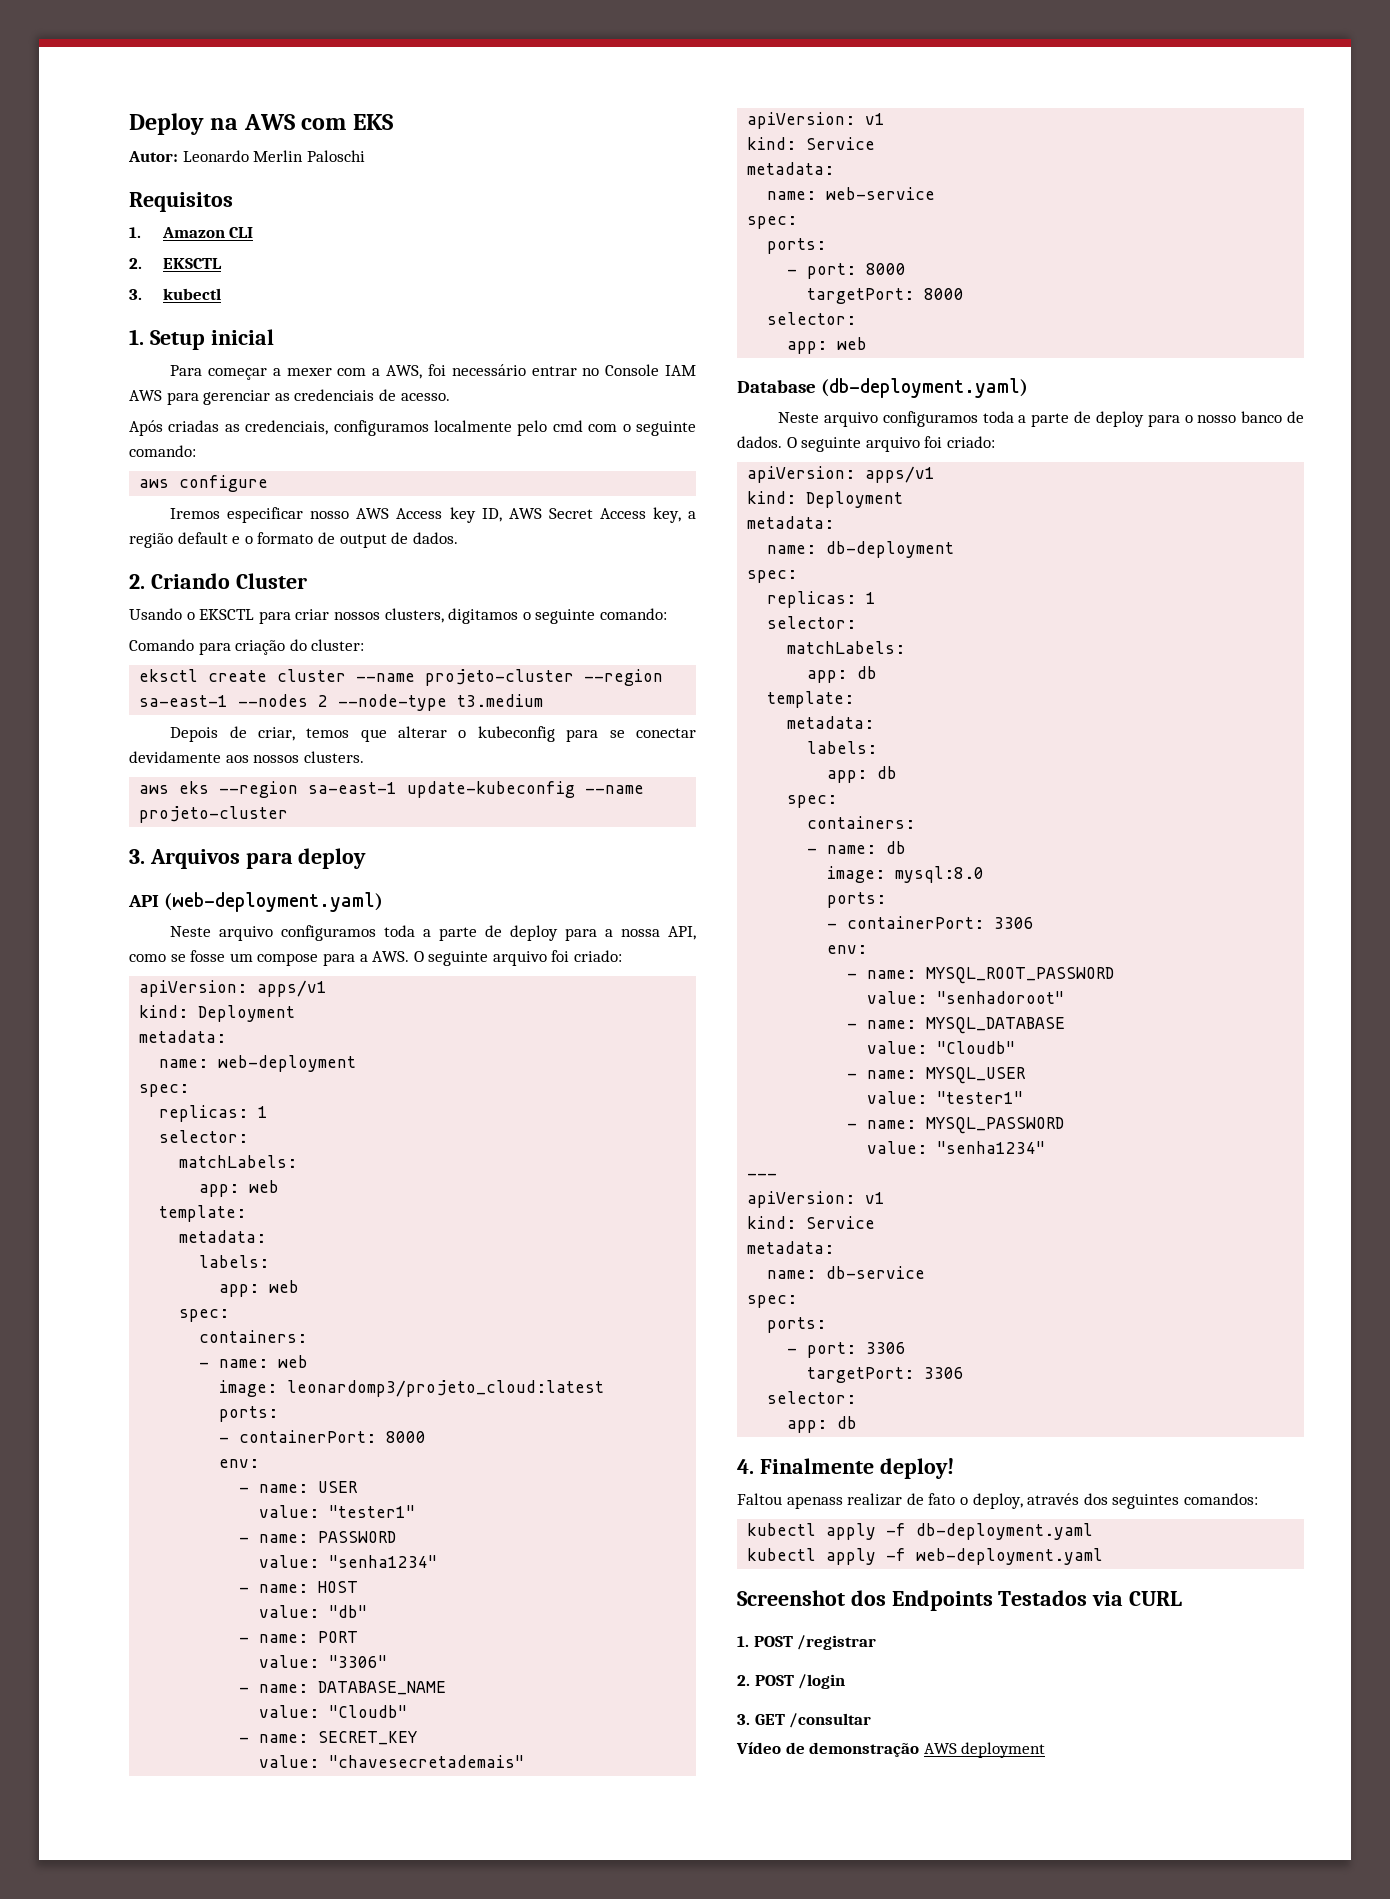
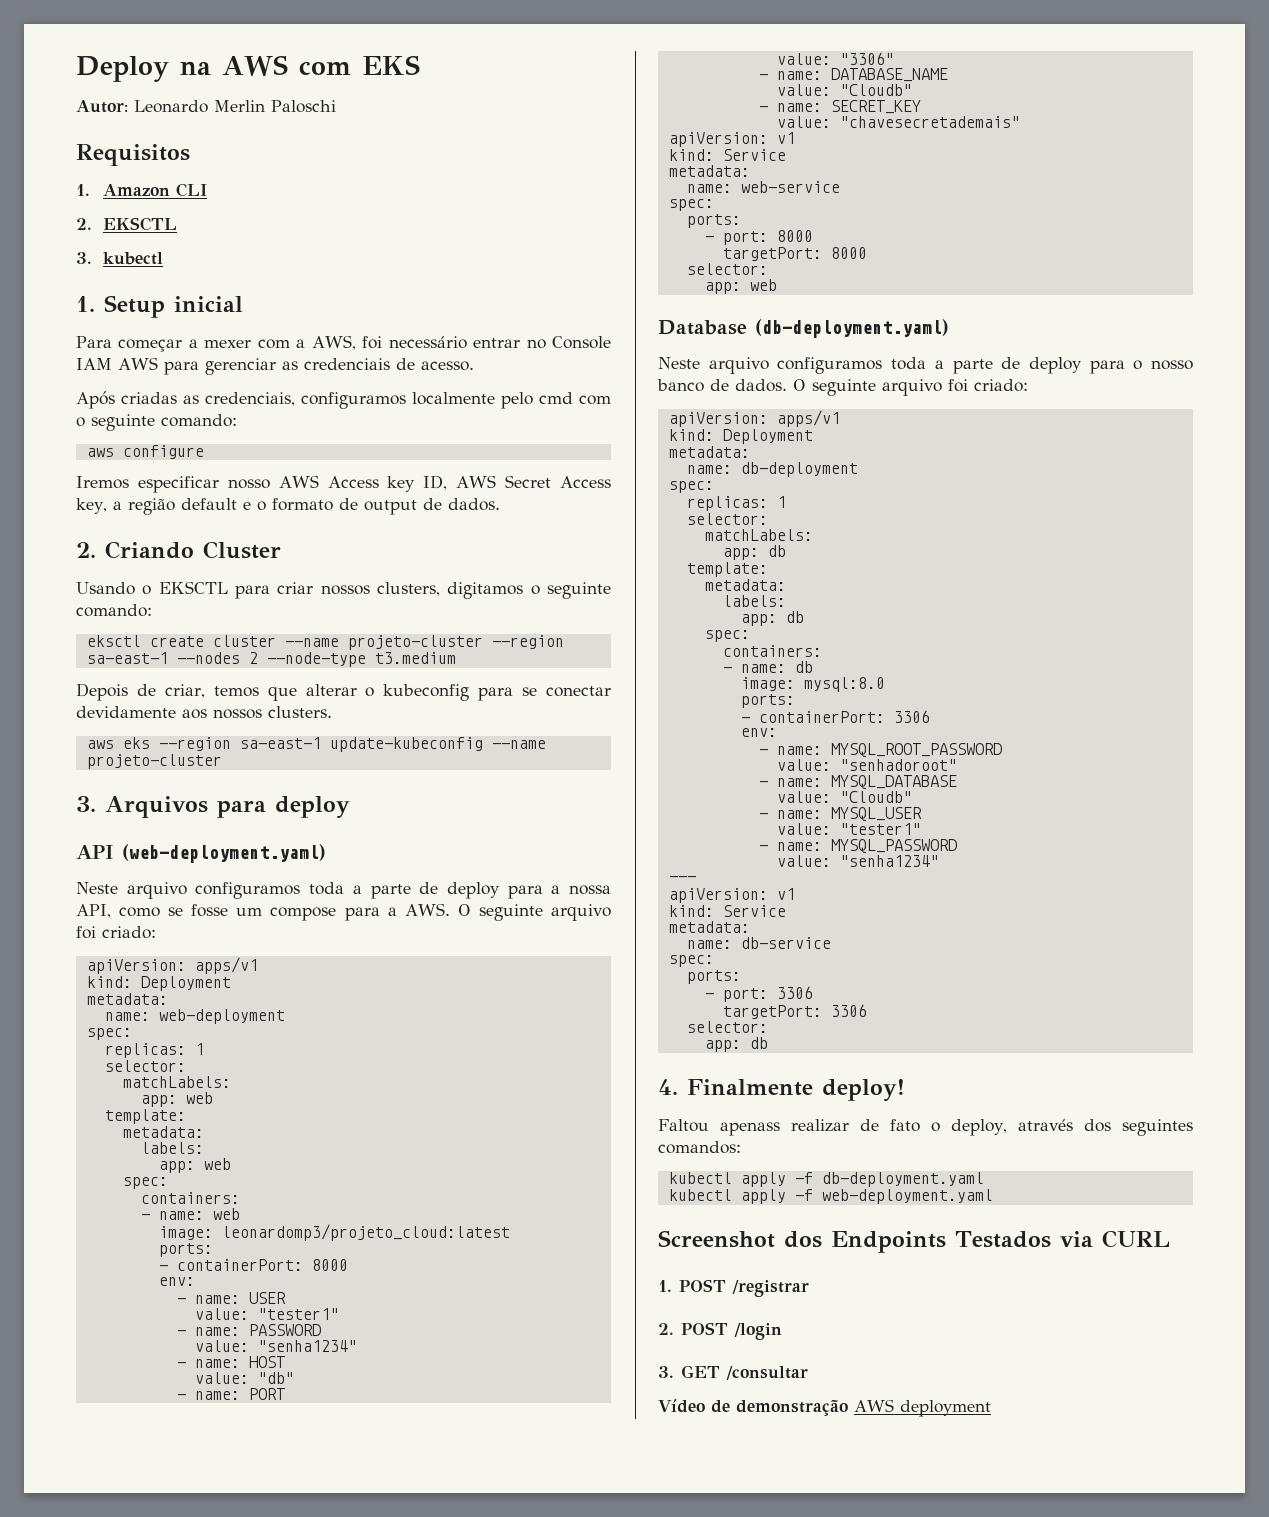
[129,639,365,655] // Comando para criação do cluster: -> (152, 610) none

